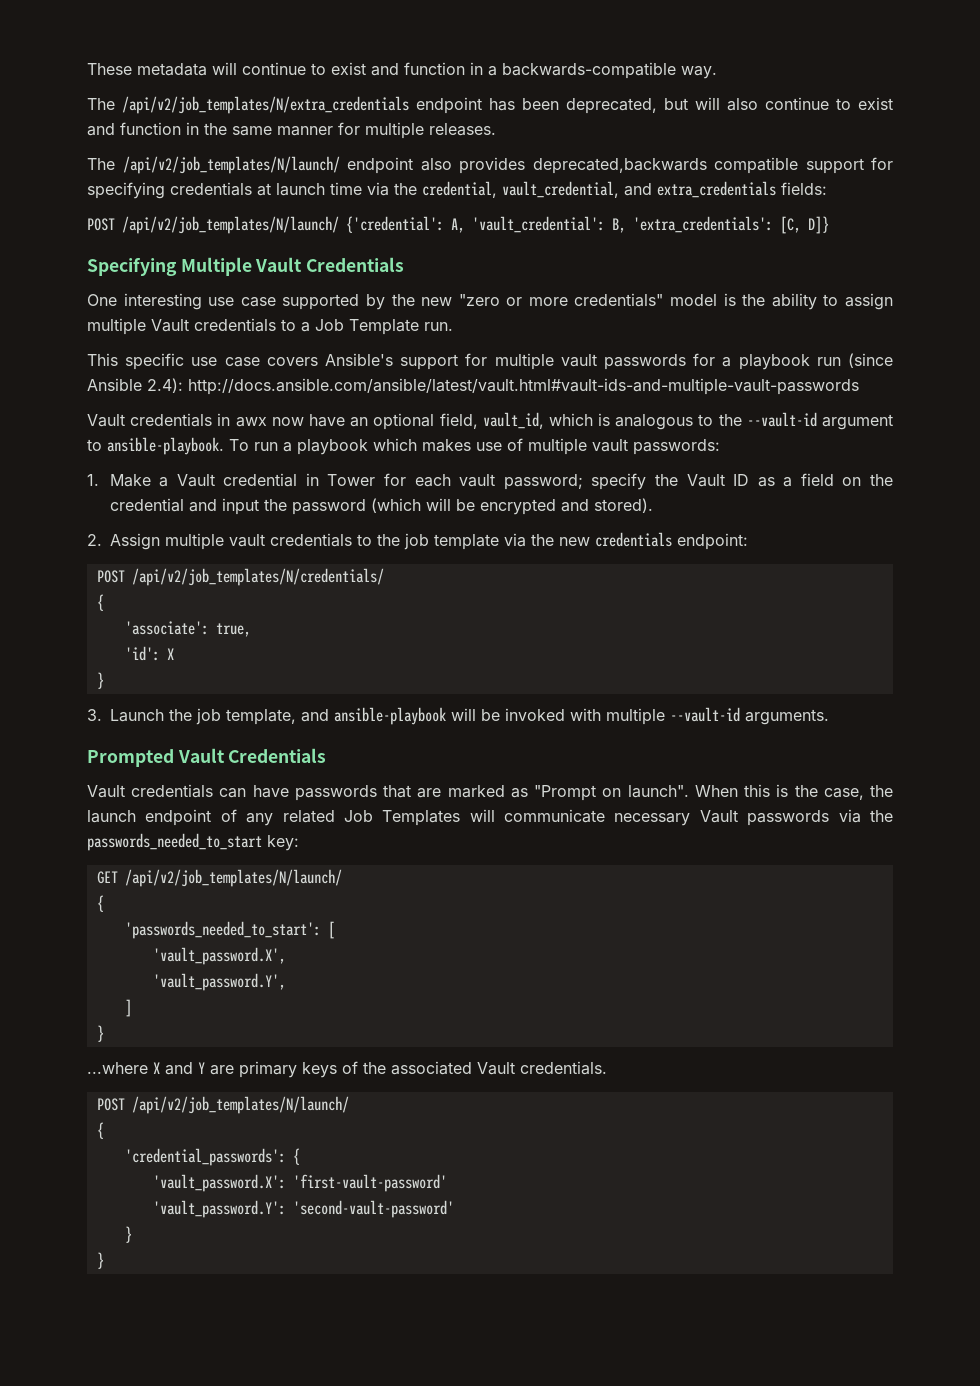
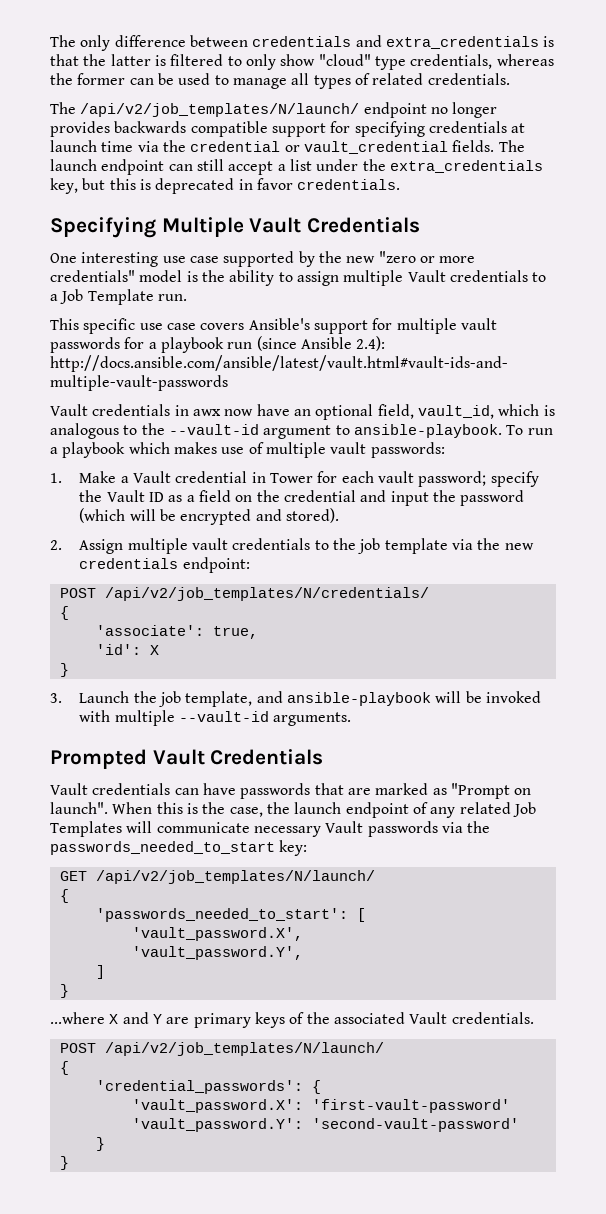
[87,62,717,79] [87,96,893,114] [87,122,496,139] These metadata will continue to exist and function in a backwards-compatible way. // The /api/v2/job_templates/N/extra_credentials endpoint has been deprecated, but will also continue to exist and function in the same manner for multiple releases. -> [50,35,555,51] [50,54,554,70] [50,73,510,89] The only difference between credentials and extra_credentials is that the latter is filtered to only show "cloud" type credentials, whereas the former can be used to manage all types of related credentials.
[420,157,707,174] also provides deprecated,backwards -> [430,102,498,118] [50,121,187,137] no longer provides backwards
[422,181,827,198] [87,216,829,234] credential, vault_credential, and extra_credentials fields: // POST /api/v2/job_templates/N/launch/ {'credential': A, 'vault_credential': B, 'extra_credentials': [C, D]} -> [190,140,525,154] [50,159,543,175] [50,178,401,194] credential or vault_credential fields. The launch endpoint can still accept a list under the extra_credentials key, but this is deprecated in favor credentials.

